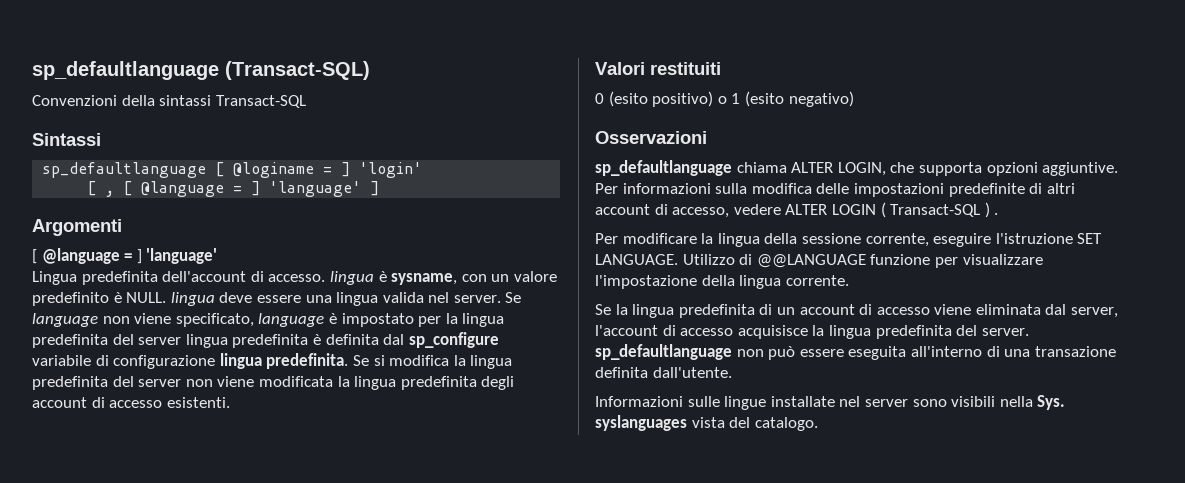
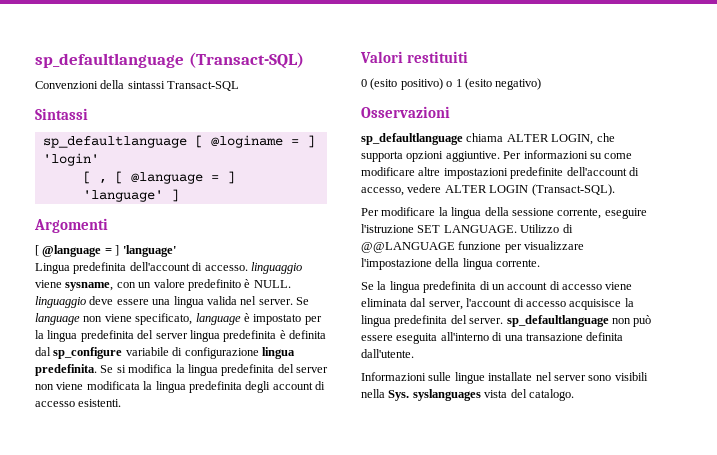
[329,271,387,285] lingua è -> [250,262,302,274] [35,280,62,288] linguaggio viene
[170,292,215,306] lingua -> [35,296,86,308] linguaggio
[715,183,1075,197] [595,204,650,215] sulla modifica delle impostazioni predefinite di altri account -> [589,153,633,159] [361,167,627,179] su come modificare altre impostazioni predefinite dell'account
[880,202,999,218] ( Transact-SQL ) . -> [531,184,615,196] (Transact-SQL).

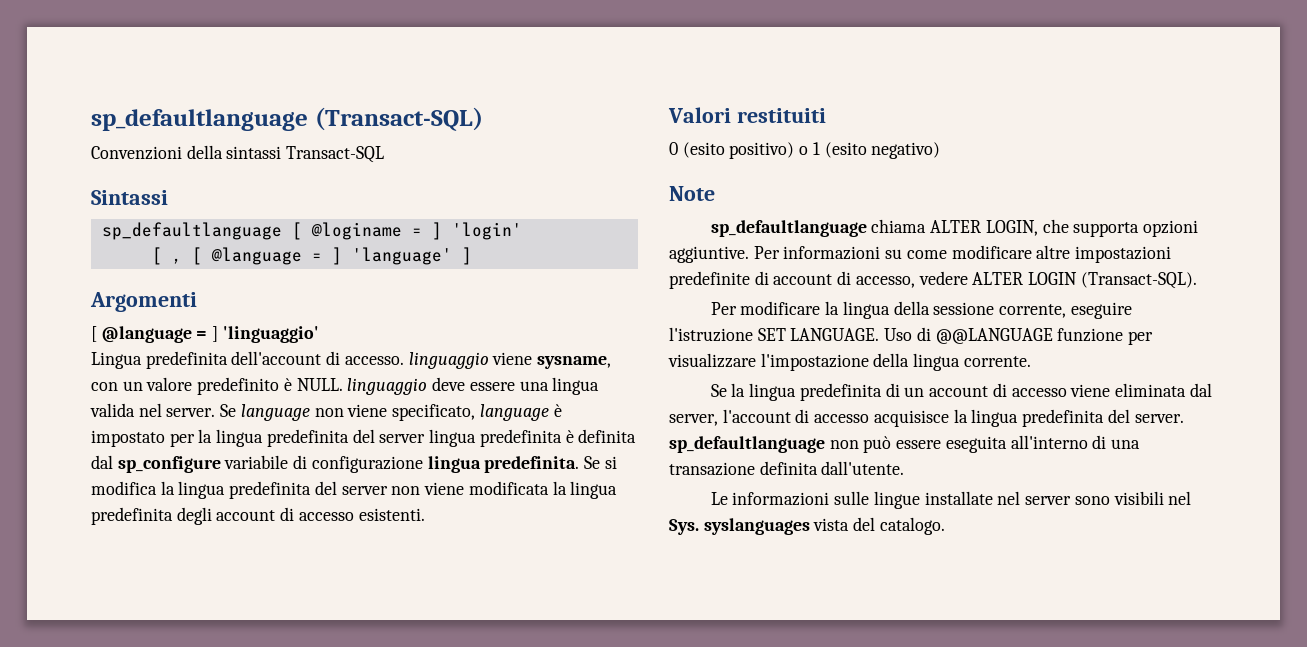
[122,245,176,257] 'language' -> [222,326,319,343] 'linguaggio'
[361,106,450,118] Osservazioni -> [669,186,715,201] Note
[566,167,627,176] dell'account -> [754,271,833,285] di account
[520,224,560,233] Utilizzo -> [884,328,913,341] Uso
[361,372,426,381] Informazioni -> [710,492,830,506] Le informazioni
[361,389,385,398] nella -> [1168,491,1192,505] nel

